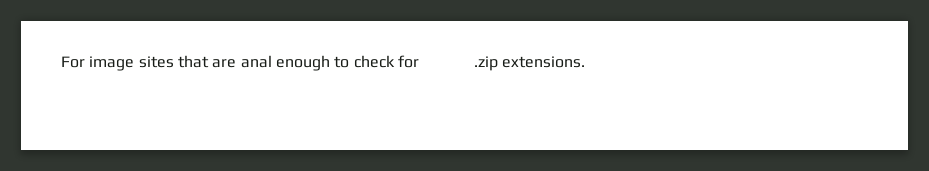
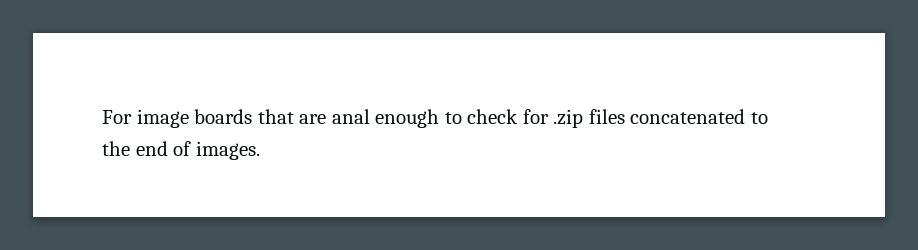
[138,56,174,68] sites -> [194,109,253,124] boards
[502,56,586,68] extensions. -> [588,109,768,124] [102,141,260,160] files concatenated to the end of images.

